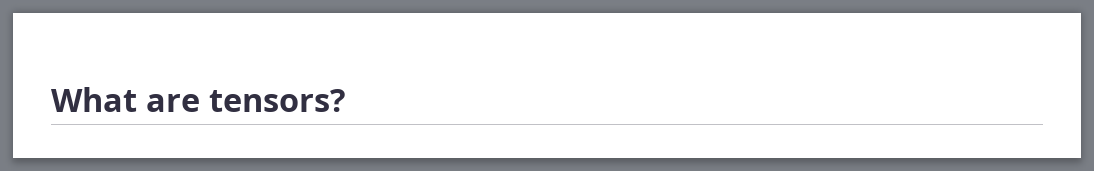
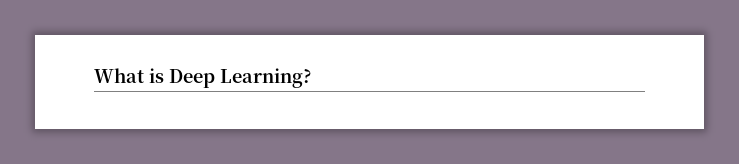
[145,89,346,112] are tensors? -> [149,68,312,88] is Deep Learning?

